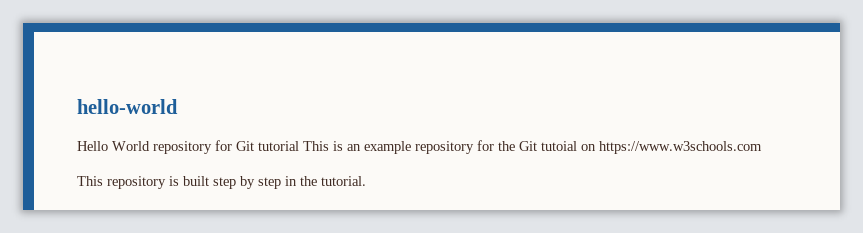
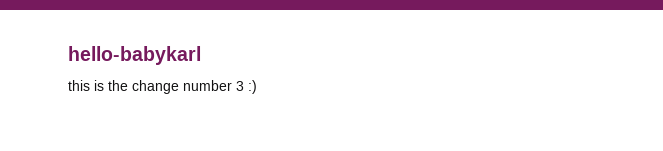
[77,99,178,114] [77,140,762,154] [77,176,366,189] hello-world // Hello World repository for Git tutorial This is an example repository for the Git tutoial on https://www.w3schools.com // This repository is built step by step in the tutorial. -> [68,46,201,65] [68,80,257,94] hello-babykarl // this is the change number 3 :)

